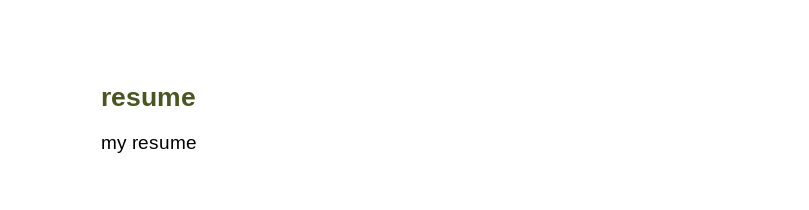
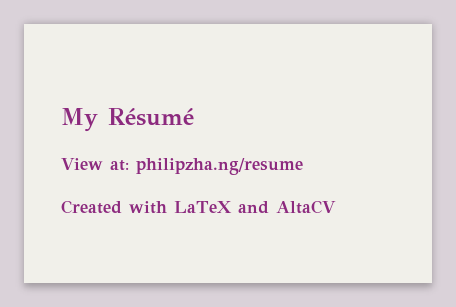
[101,92,196,106] [101,138,198,153] resume // my resume -> [61,108,194,132] [61,158,303,175] [61,200,336,214] My Résumé // View at: philipzha.ng/resume // Created with LaTeX and AltaCV

